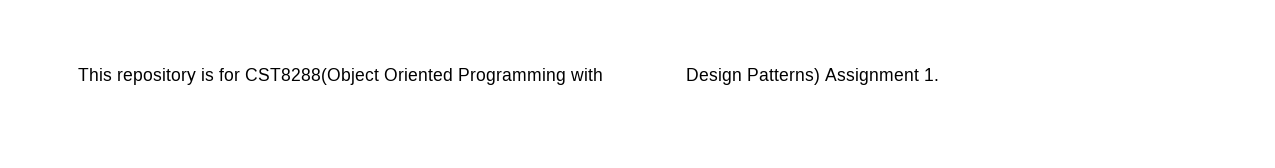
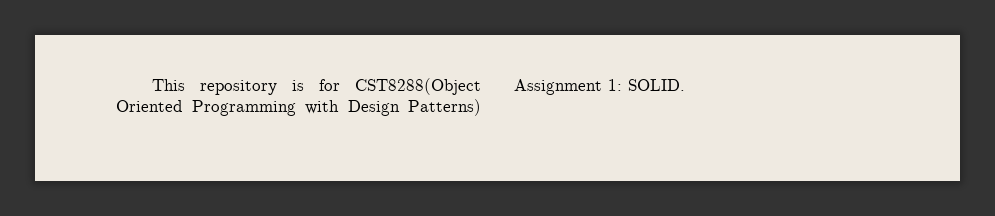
[924,68,939,81] 1. -> [608,79,685,91] 1: SOLID.

